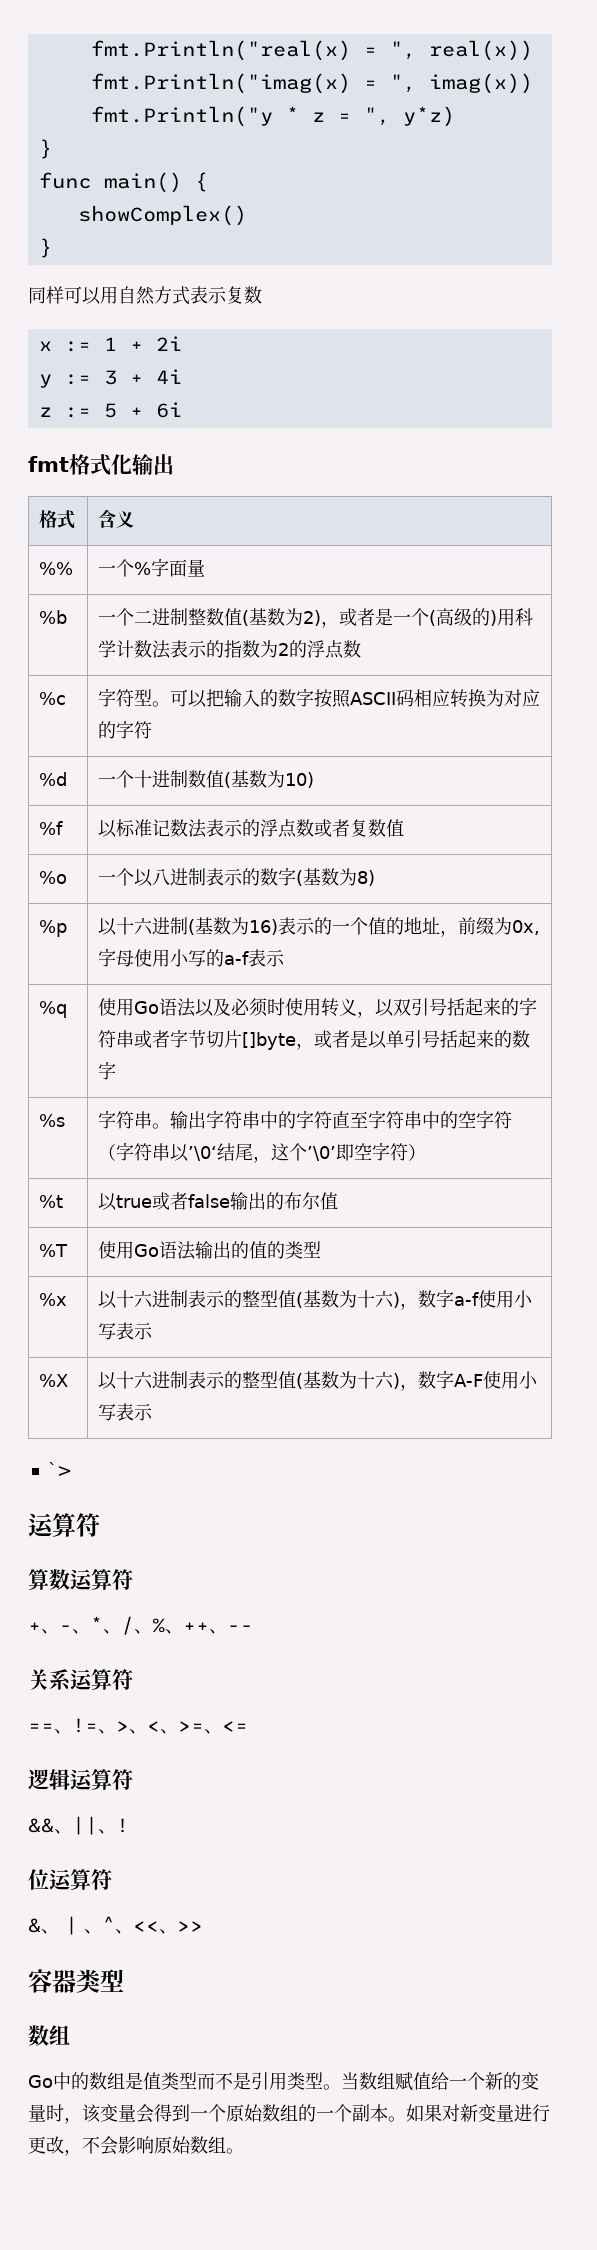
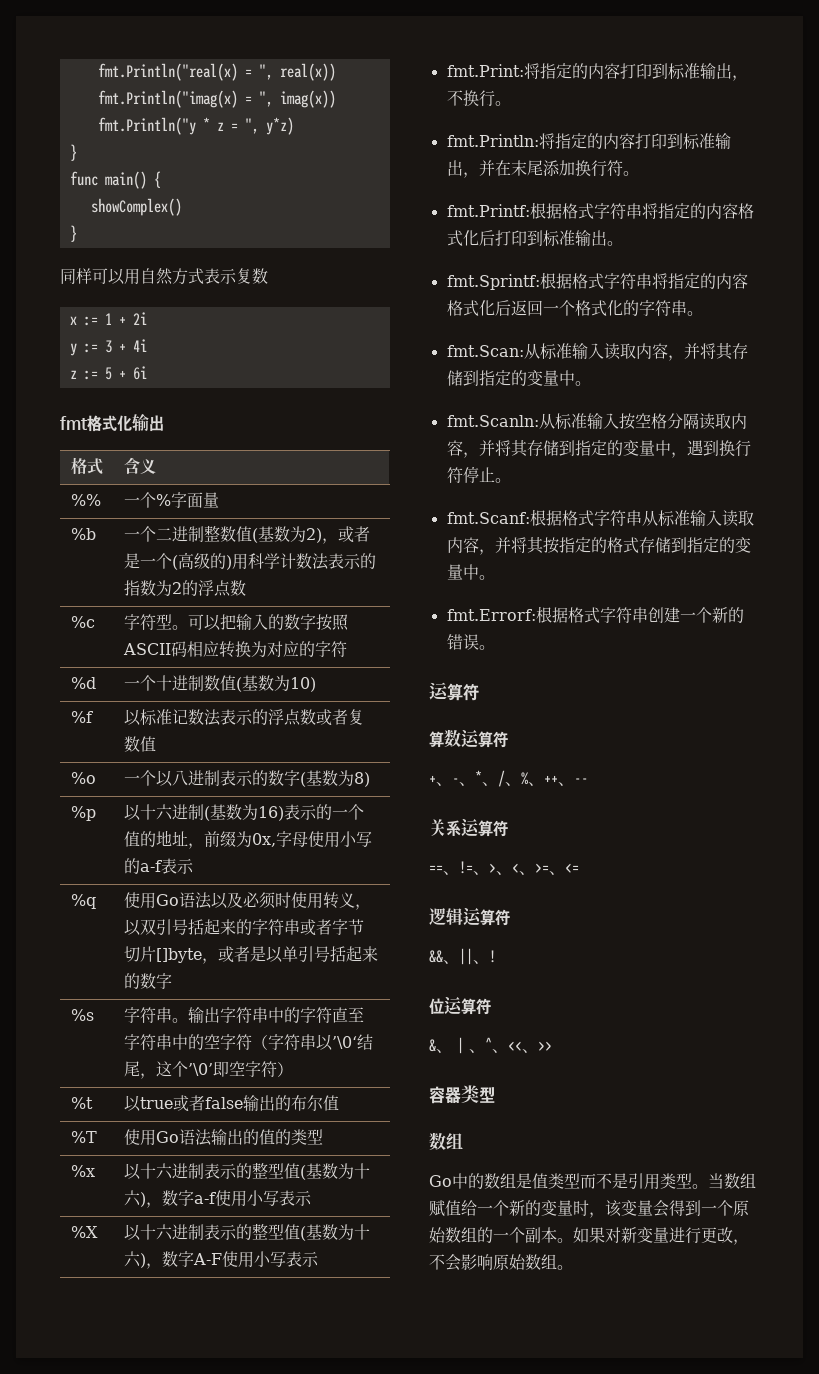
[47,1462,72,1476] `> -> [446,63,748,81] [446,90,511,107] [446,133,731,150] [446,160,639,178] [446,202,754,219] [446,230,623,247] [446,272,748,290] [446,300,703,316] [446,343,748,361] [446,370,591,386] [446,413,747,430] [446,440,751,458] [446,466,511,483] [446,509,754,527] [446,537,751,555] [446,564,495,580] [446,606,744,623] [446,634,495,650] fmt.Print:将指定的内容打印到标准输出，不换行。 // fmt.Println:将指定的内容打印到标准输出，并在末尾添加换行符。 // fmt.Printf:根据格式字符串将指定的内容格式化后打印到标准输出。 // fmt.Sprintf:根据格式字符串将指定的内容格式化后返回一个格式化的字符串。 // fmt.Scan:从标准输入读取内容，并将其存储到指定的变量中。 // fmt.Scanln:从标准输入按空格分隔读取内容，并将其存储到指定的变量中，遇到换行符停止。 // fmt.Scanf:根据格式字符串从标准输入读取内容，并将其按指定的格式存储到指定的变量中。 // fmt.Errorf:根据格式字符串创建一个新的错误。

